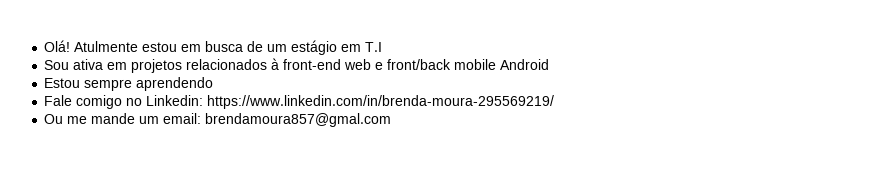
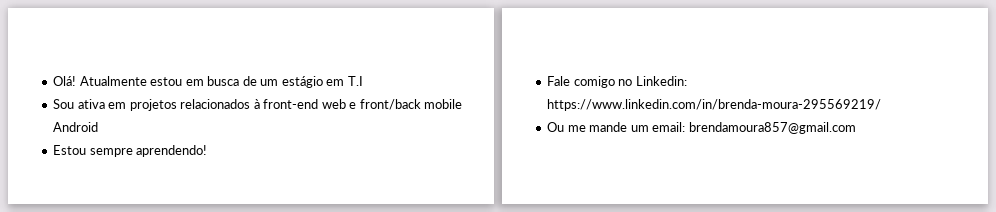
[74,41,139,52] Atulmente -> [79,76,147,86] Atualmente
[136,77,214,91] aprendendo -> [136,145,208,157] aprendendo!
[205,113,392,127] brendamoura857@gmal.com -> [688,122,856,134] brendamoura857@gmail.com

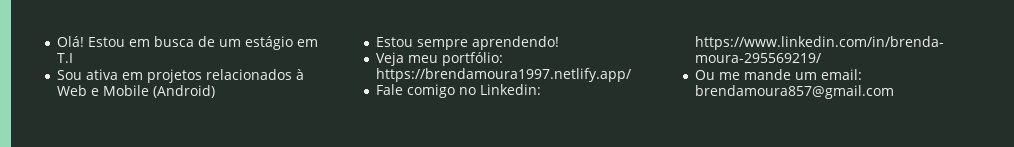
[79,76,183,86] Atualmente estou -> [87,37,125,47] Estou
[263,99,463,110] [53,122,99,132] front-end web e front/back mobile Android -> [56,85,215,98] Web e Mobile (Android)
(208, 151) none -> [375,52,503,66] [375,68,631,82] // Veja meu portfólio: https://brendamoura1997.netlify.app/

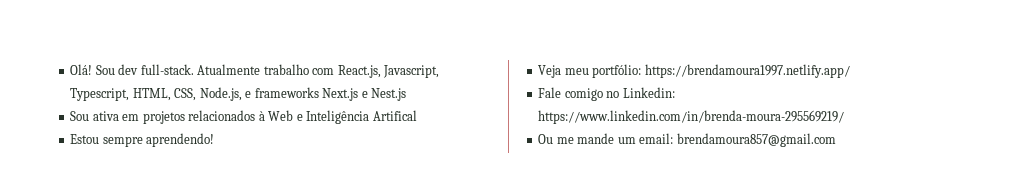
[87,36,318,50] [56,53,73,63] Estou em busca de um estágio em T.I -> [95,64,440,78] [70,87,407,101] Sou dev full-stack. Atualmente trabalho com React.js, Javascript, Typescript, HTML, CSS, Node.js, e frameworks Next.js e Nest.js
[102,85,215,98] Mobile (Android) -> [306,110,417,124] Inteligência Artifical

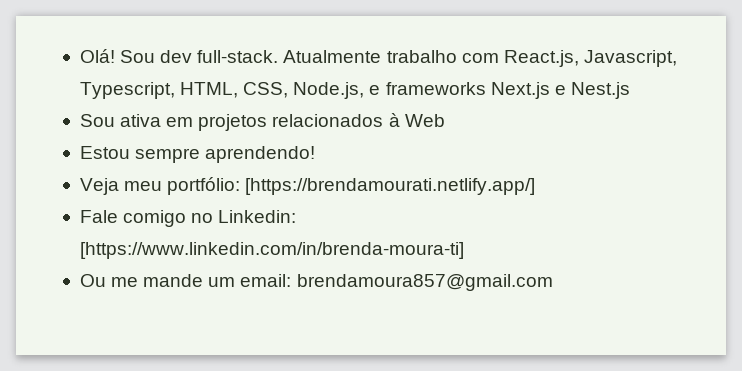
[296,110,417,124] e Inteligência Artifical -> (445, 120) none
[644,64,850,78] https://brendamoura1997.netlify.app/ -> [245,178,536,195] [https://brendamourati.netlify.app/]
[538,110,845,124] https://www.linkedin.com/in/brenda-moura-295569219/ -> [79,242,464,259] [https://www.linkedin.com/in/brenda-moura-ti]

